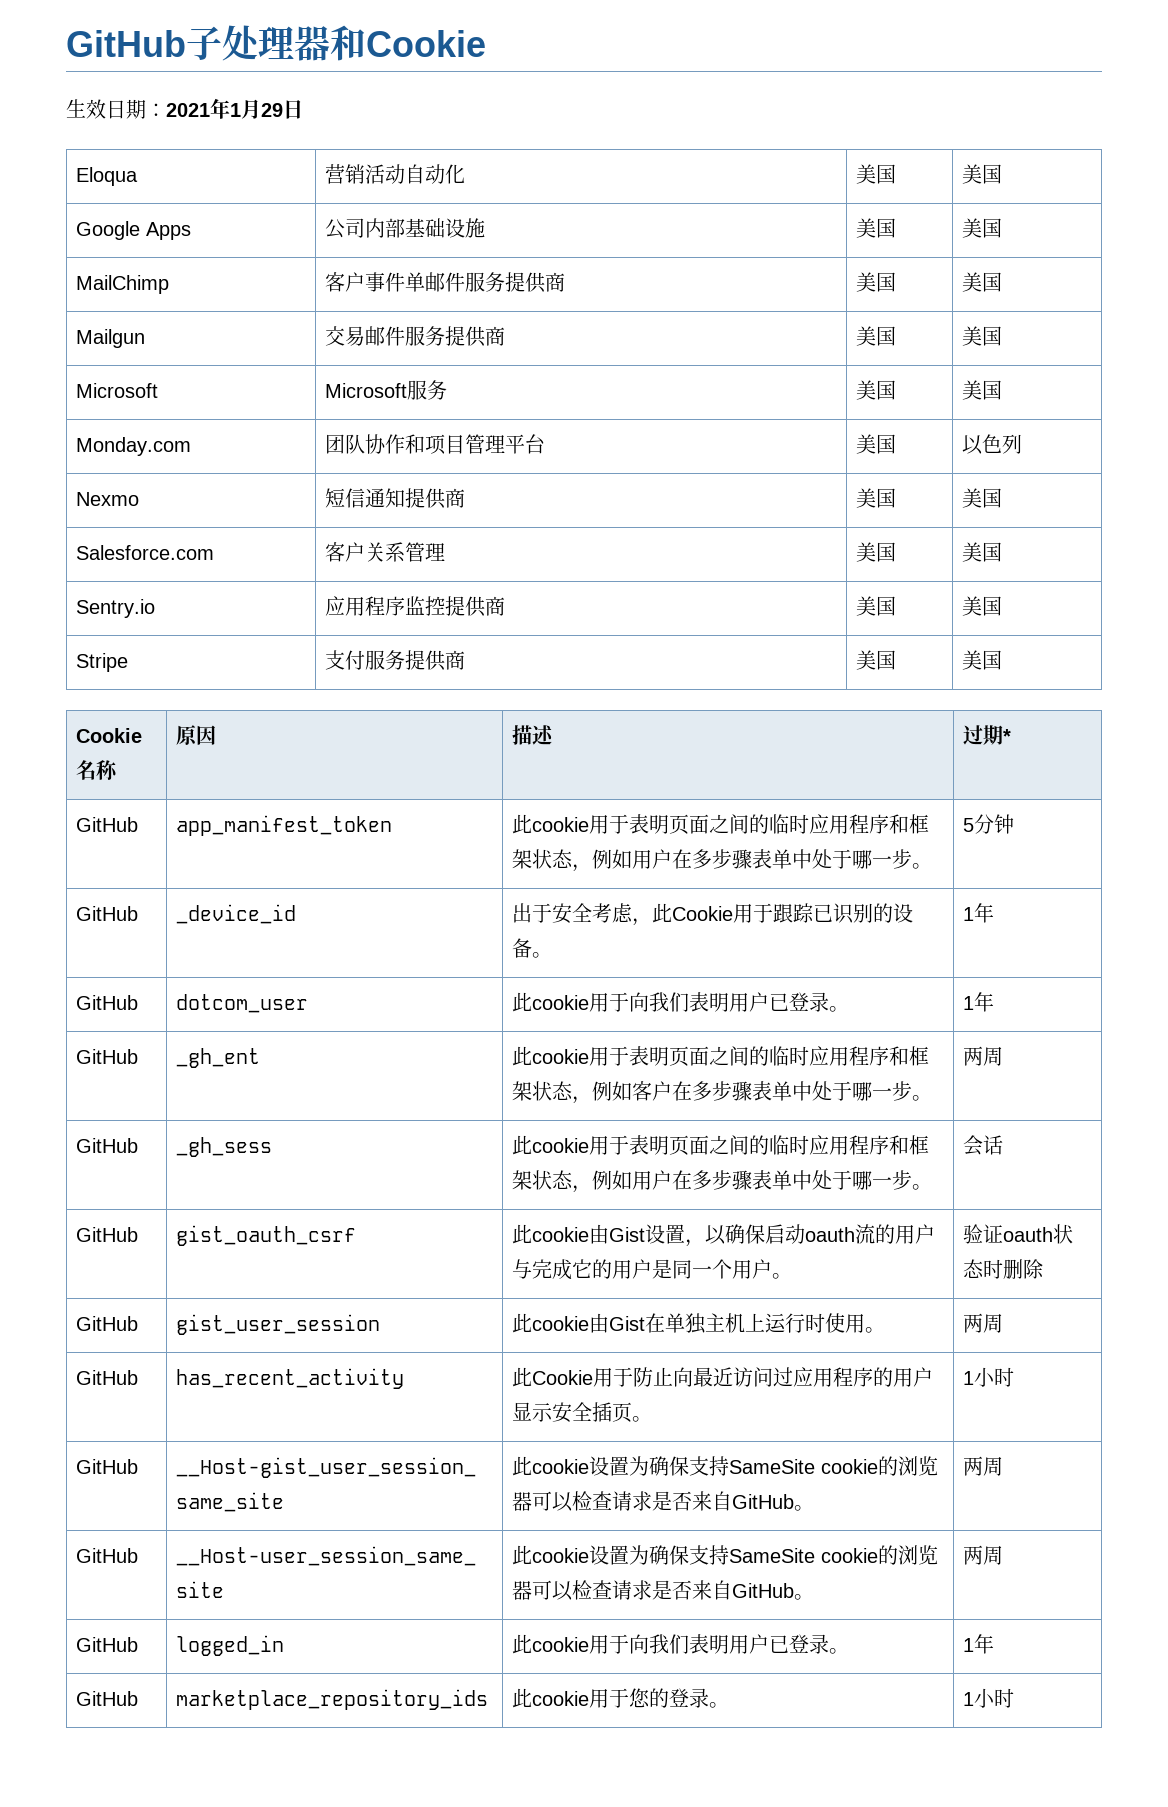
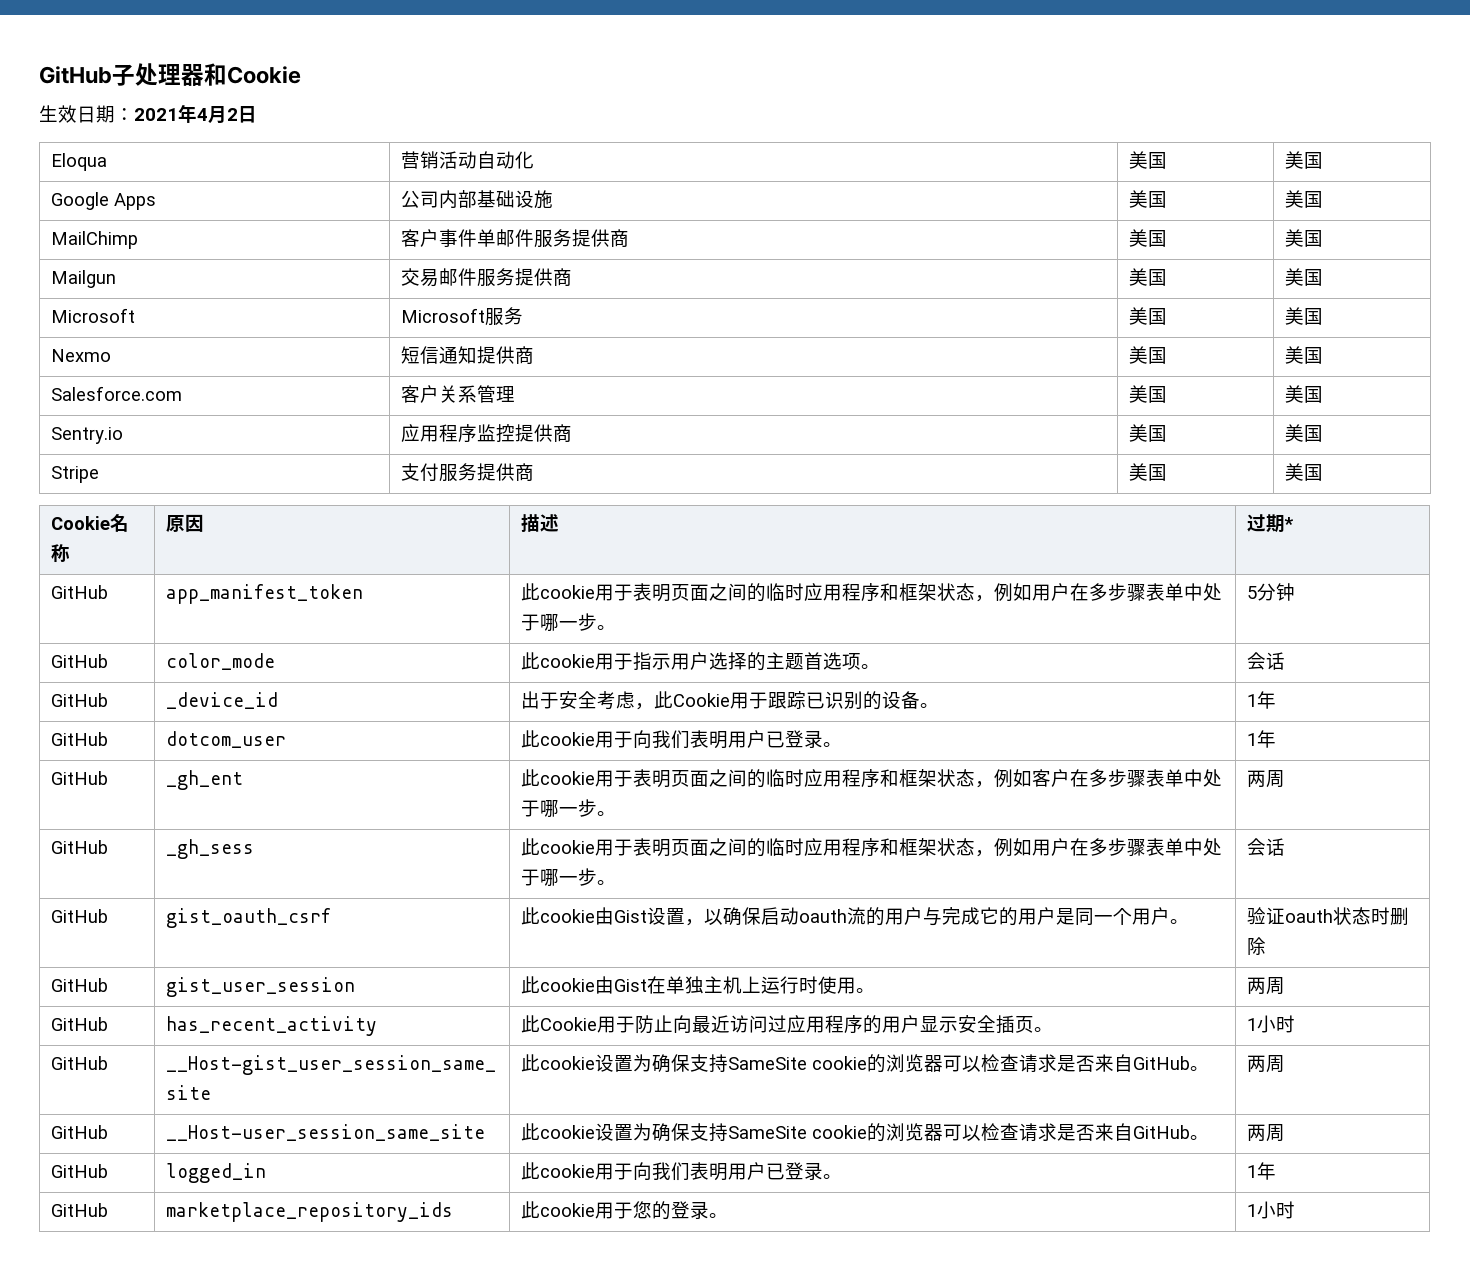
[230,99,283,119] 1月29 -> [197,106,238,124] 4月2
[75,437,191,456] [324,434,545,455] [855,434,896,454] [961,434,1022,455] // Monday.com | 团队协作和项目管理平台 | 美国 | 以色列 -> (1324, 316) none
(1014, 824) none -> [51,654,109,668] [166,653,276,670] [521,652,881,671] [1247,652,1286,670] // GitHub | color_mode | 此cookie用于指示用户选择的主题首选项。 | 会话

